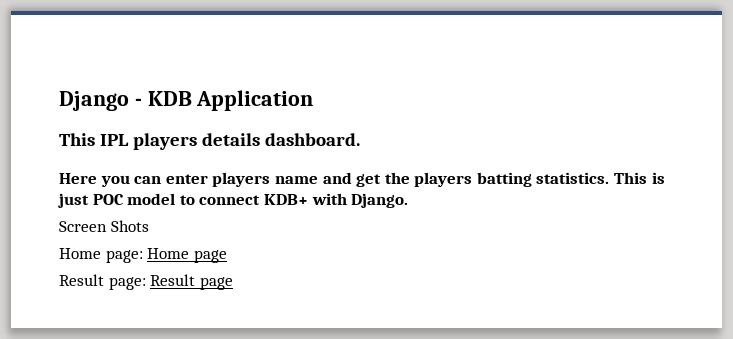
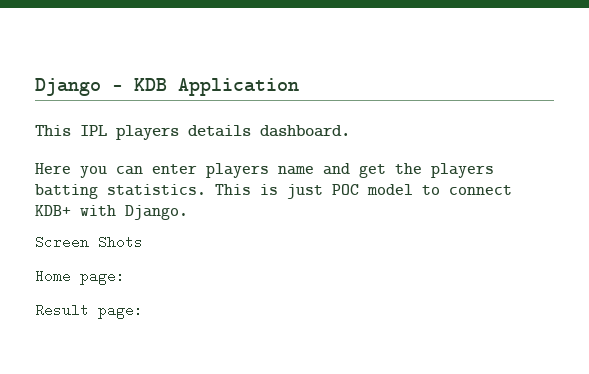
[147,248,227,263] Home page -> (125, 277) none
[150,274,233,290] Result page -> (143, 311) none

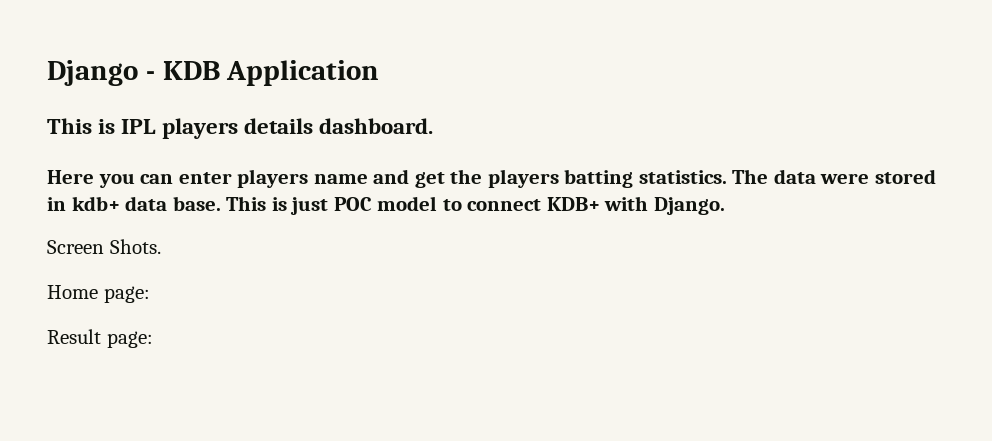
(71, 130) none -> [98,119,116,134] is
(206, 190) none -> [732,169,937,184] [47,196,221,211] The data were stored in kdb+ data base.
[98,235,143,249] Shots -> [109,239,161,254] Shots.

